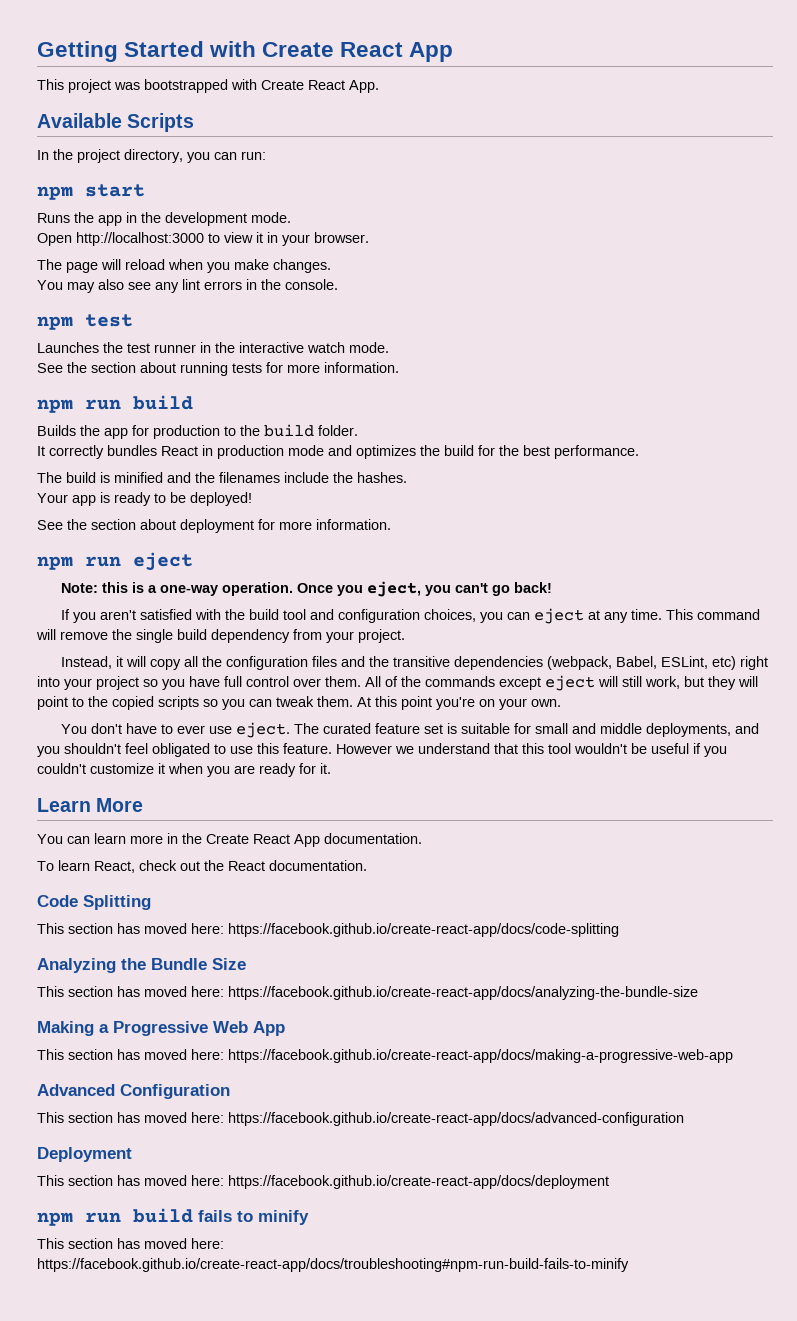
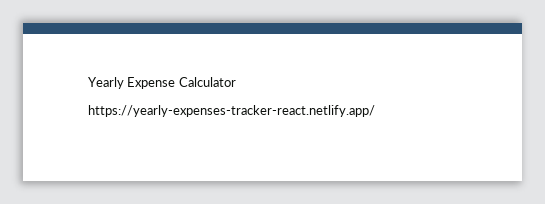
[37,41,454,62] [37,79,379,93] [37,113,195,132] [37,149,266,163] [37,184,145,200] [37,212,291,226] [37,232,369,246] [37,259,331,273] [37,279,338,293] [37,314,133,330] [37,342,389,353] [37,362,399,376] [37,395,193,413] [37,424,358,439] [37,445,639,459] [37,472,407,483] [37,492,252,506] [37,519,391,533] [37,552,193,571] [61,581,553,597] [61,608,761,624] [36,629,405,643] [61,656,769,670] [37,675,758,691] [37,696,561,710] [61,722,760,738] [37,743,727,757] [37,763,331,777] [37,798,144,812] [37,833,422,847] [37,860,367,873] [37,895,151,910] [37,923,619,937] [37,958,246,973] [37,986,698,1000] [37,1021,285,1036] [37,1049,733,1063] [37,1084,230,1099] [37,1112,684,1126] [37,1147,132,1162] [37,1175,609,1189] [37,1208,309,1226] [37,1238,224,1249] [37,1258,629,1272] Getting Started with Create React App // This project was bootstrapped with Create React App. // Available Scripts // In the project directory, you can run: // npm start // Runs the app in the development mode. // Open http://localhost:3000 to view it in your browser. // The page will reload when you make changes. // You may also see any lint errors in the console. // npm test // Launches the test runner in the interactive watch mode. // See the section about running tests for more information. // npm run build // Builds the app for production to the build folder. // It correctly bundles React in production mode and optimizes the build for the best performance. // The build is minified and the filenames include the hashes. // Your app is ready to be deployed! // See the section about deployment for more information. // npm run eject // Note: this is a one-way operation. Once you eject, you can't go back! // If you aren't satisfied with the build tool and configuration choices, you can eject at any time. This command will remove the single build dependency from your project. // Instead, it will copy all the configuration files and the transitive dependencies (webpack, Babel, ESLint, etc) right into your project so you have full control over them. All of the commands except eject will still work, but they will point to the copied scripts so you can tweak them. At this point you're on your own. // You don't have to ever use eject. The curated feature set is suitable for small and middle deployments, and you shouldn't feel obligated to use this feature. However we understand that this tool wouldn't be useful if you couldn't customize it when you are ready for it. // Learn More // You can learn more in the Create React App documentation. // To learn React, check out the React documentation. // Code Splitting // This section has moved here: https://facebook.github.io/create-react-app/docs/code-splitting // Analyzing the Bundle Size // This section has moved here: https://facebook.github.io/create-react-app/docs/analyzing-the-bundle-size // Making a Progressive Web App // This section has moved here: https://facebook.github.io/create-react-app/docs/making-a-progressive-web-app // Advanced Configuration // This section has moved here: https://facebook.github.io/create-react-app/docs/advanced-configuration // Deployment // This section has moved here: https://facebook.github.io/create-react-app/docs/deployment // npm run build fails to minify // This section has moved here: https://facebook.github.io/create-react-app/docs/troubleshooting#npm-run-build-fails-to-minify -> [88,77,236,89] [88,105,375,117] Yearly Expense Calculator // https://yearly-expenses-tracker-react.netlify.app/

